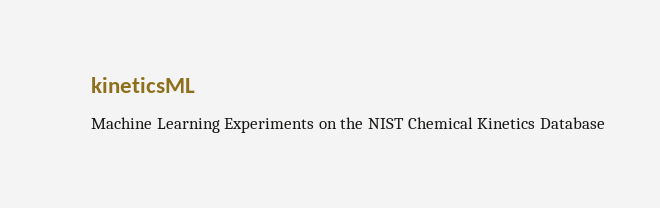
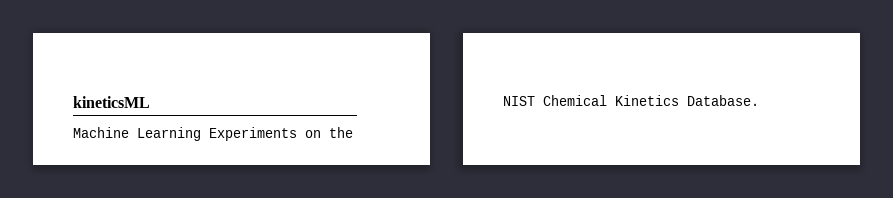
[539,117,605,129] Database -> [687,95,759,106] Database.

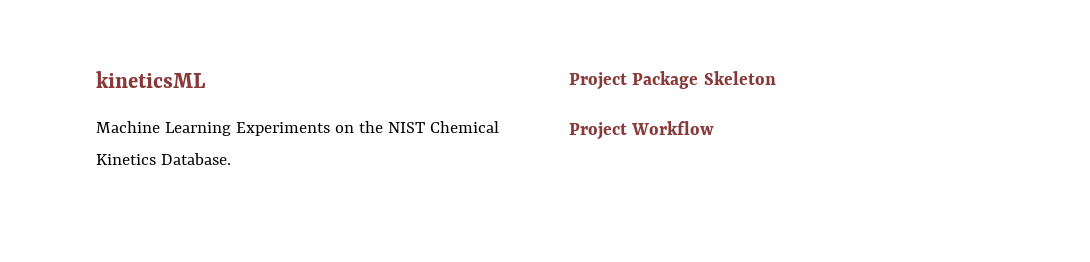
(759, 100) none -> [569,71,776,90] [569,121,715,140] // Project Package Skeleton // Project Workflow

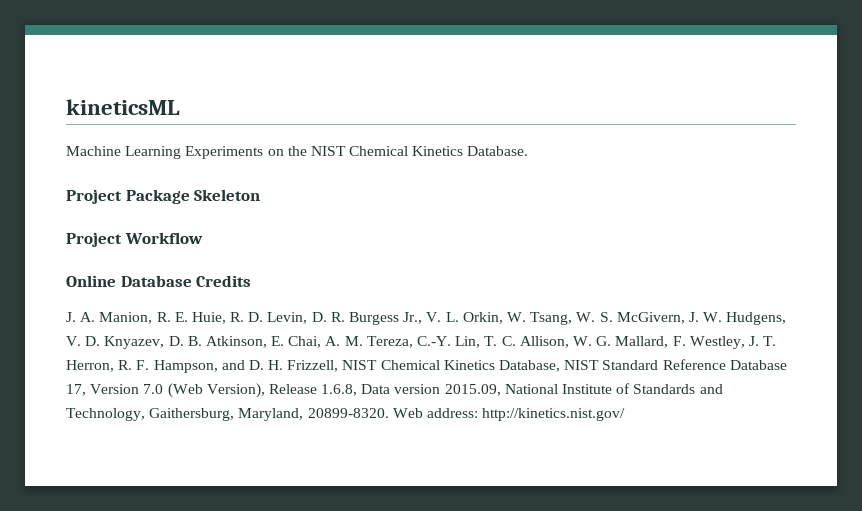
(715, 128) none -> [66,275,252,287] [66,312,787,325] [66,336,777,349] [66,359,787,373] [66,383,723,398] [66,408,626,421] // Online Database Credits // J. A. Manion, R. E. Huie, R. D. Levin, D. R. Burgess Jr., V. L. Orkin, W. Tsang, W. S. McGivern, J. W. Hudgens, V. D. Knyazev, D. B. Atkinson, E. Chai, A. M. Tereza, C.-Y. Lin, T. C. Allison, W. G. Mallard, F. Westley, J. T. Herron, R. F. Hampson, and D. H. Frizzell, NIST Chemical Kinetics Database, NIST Standard Reference Database 17, Version 7.0 (Web Version), Release 1.6.8, Data version 2015.09, National Institute of Standards and Technology, Gaithersburg, Maryland, 20899-8320. Web address: http://kinetics.nist.gov/

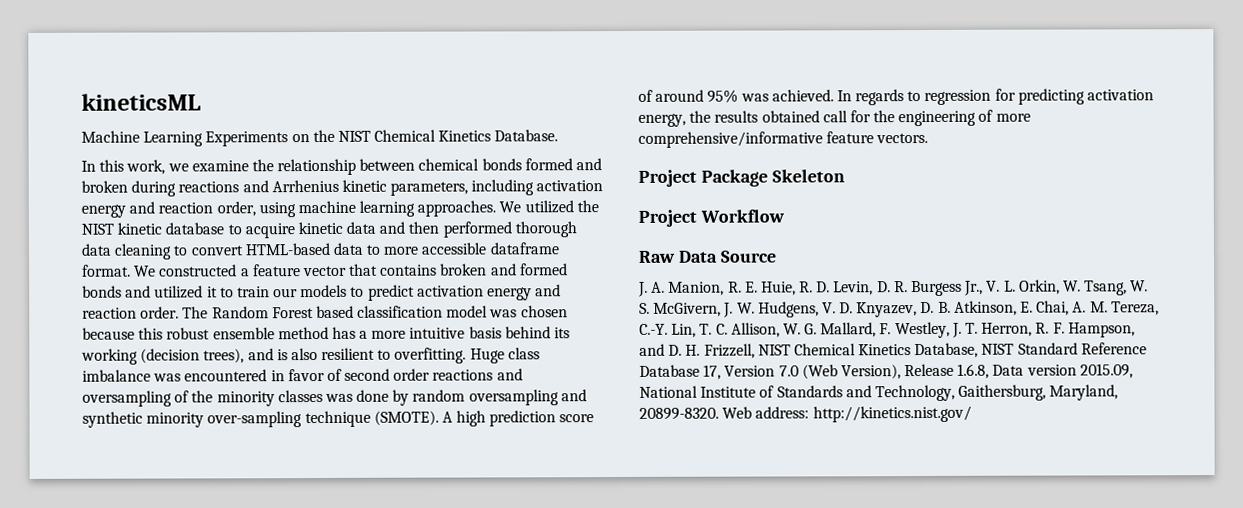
(529, 151) none -> [81,158,603,176] [81,179,604,197] [81,200,599,218] [81,221,577,239] [81,242,560,260] [82,263,568,277] [82,284,562,301] [82,305,568,319] [82,326,571,340] [81,347,540,365] [82,368,523,382] [82,389,587,407] [82,410,595,428] [638,88,1155,106] [638,109,1031,127] [638,131,929,148] // In this work, we examine the relationship between chemical bonds formed and broken during reactions and Arrhenius kinetic parameters, including activation energy and reaction order, using machine learning approaches. We utilized the NIST kinetic database to acquire kinetic data and then performed thorough data cleaning to convert HTML-based data to more accessible dataframe format. We constructed a feature vector that contains broken and formed bonds and utilized it to train our models to predict activation energy and reaction order. The Random Forest based classification model was chosen because this robust ensemble method has a more intuitive basis behind its working (decision trees), and is also resilient to overfitting. Huge class imbalance was encountered in favor of second order reactions and oversampling of the minority classes was done by random oversampling and synthetic minority over-sampling technique (SMOTE). A high prediction score of around 95% was achieved. In regards to regression for predicting activation energy, the results obtained call for the engineering of more comprehensive/informative feature vectors.
[66,275,252,287] Online Database Credits -> [638,250,777,263] Raw Data Source

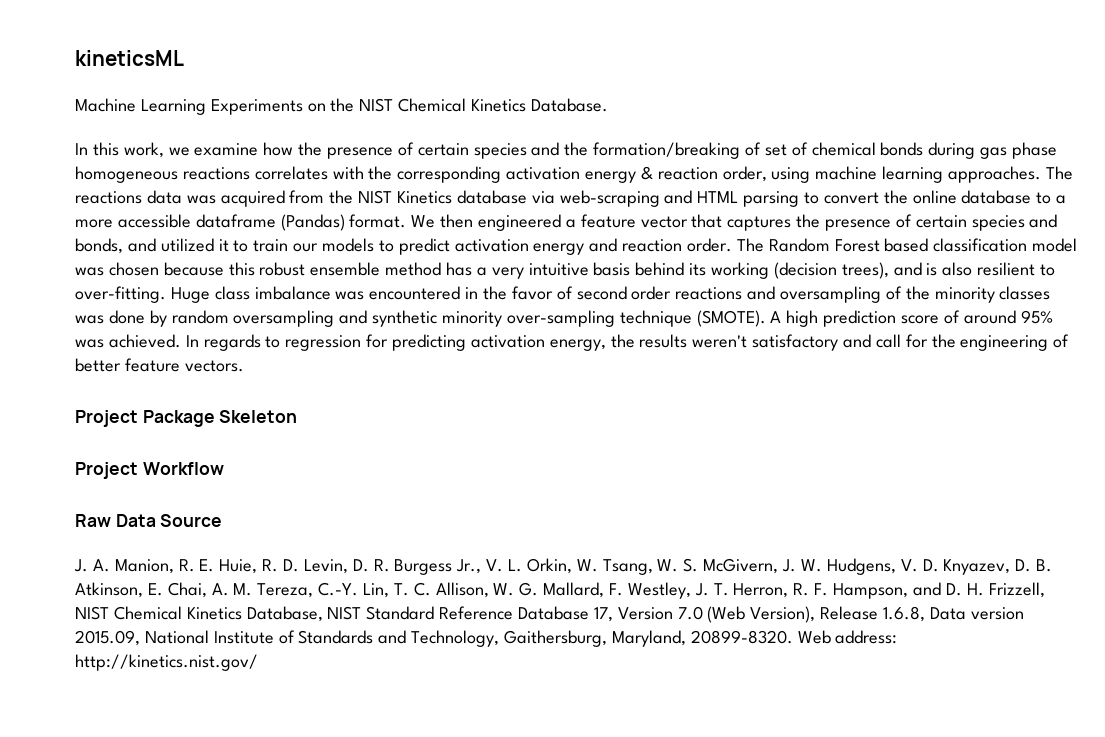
[251,158,603,176] [81,179,604,197] [81,201,156,218] the relationship between chemical bonds formed and broken during reactions and Arrhenius kinetic parameters, including activation energy and -> [263,142,1058,159] [75,166,653,183] how the presence of certain species and the formation/breaking of set of chemical bonds during gas phase homogeneous reactions correlates with the corresponding activation energy &
[499,200,599,214] [81,221,577,239] [81,242,382,260] We utilized the NIST kinetic database to acquire kinetic data and then performed thorough data cleaning to convert HTML-based data to -> [1045,166,1073,180] [75,190,1067,207] The reactions data was acquired from the NIST Kinetics database via web-scraping and HTML parsing to convert the online database to a
(560, 248) none -> [280,214,345,231] (Pandas)
[159,264,238,277] constructed -> [440,214,562,231] then engineered
[380,263,568,276] [82,285,122,298] contains broken and formed bonds -> [727,214,1058,231] [75,238,123,254] captures the presence of certain species and bonds,
[371,330,407,339] more -> [491,267,524,279] very
[394,347,467,364] overfitting. -> [75,286,166,303] over-fitting.
(285, 376) none -> [483,286,508,300] the
[761,110,820,123] obtained -> [692,334,872,351] weren't satisfactory and
[995,113,1031,122] [638,131,823,148] more comprehensive/informative -> [75,358,121,372] better

